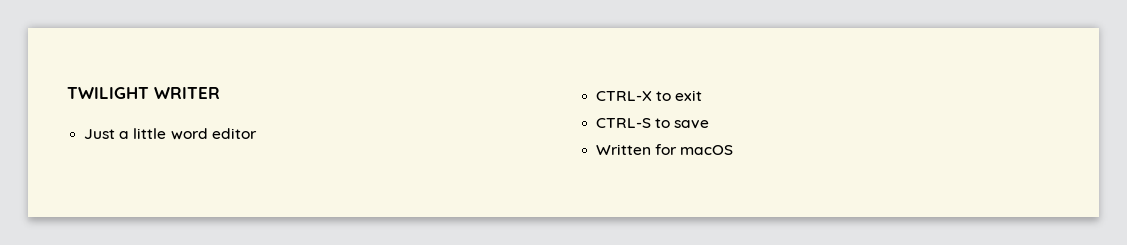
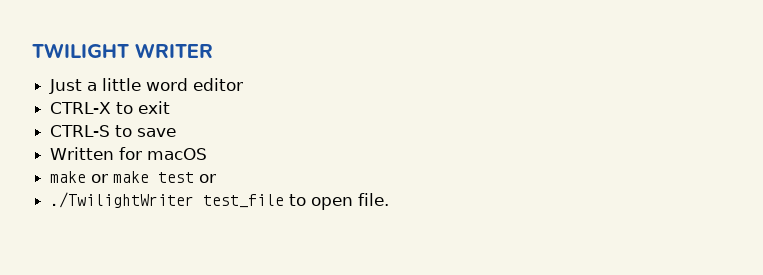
(734, 150) none -> [50,171,217,183] [50,192,390,210] // make or make test or // ./TwilightWriter test_file to open file.

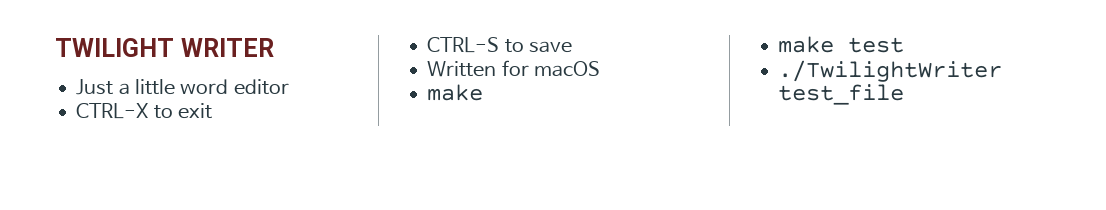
[91,174,109,183] or -> (484, 92) //
[199,174,217,183] or -> (905, 45) none
[289,193,390,210] to open file. -> (905, 94) none

